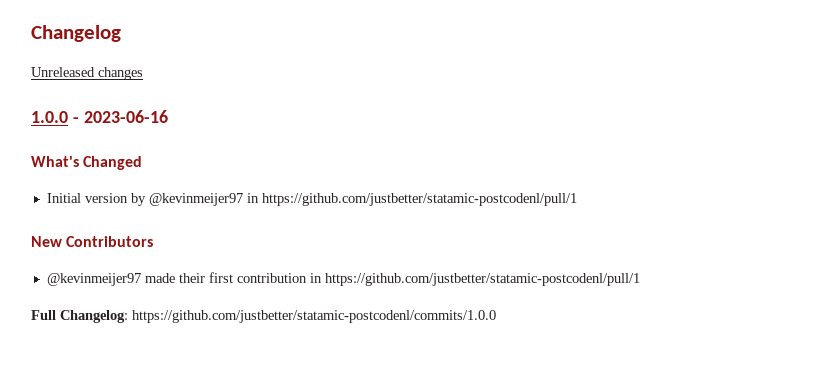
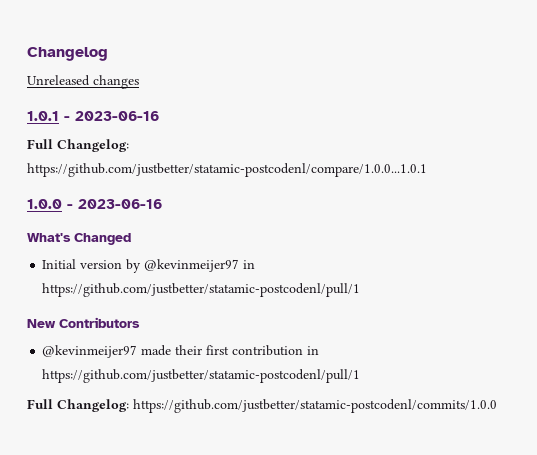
(143, 73) none -> [27,111,159,121] [27,139,129,152] [27,163,427,177] // 1.0.1 - 2023-06-16 // Full Changelog: https://github.com/justbetter/statamic-postcodenl/compare/1.0.0...1.0.1

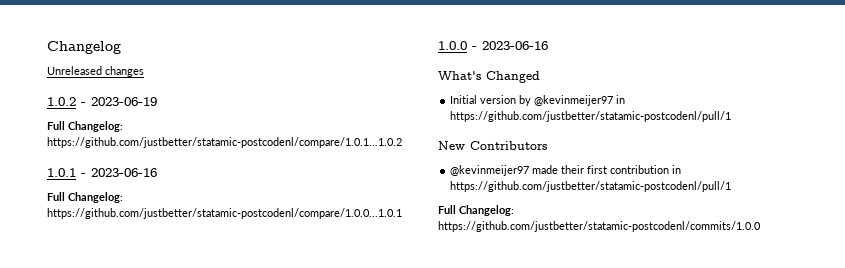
(139, 82) none -> [47,97,157,106] [47,121,123,132] [47,137,402,148] // 1.0.2 - 2023-06-19 // Full Changelog: https://github.com/justbetter/statamic-postcodenl/compare/1.0.1...1.0.2

